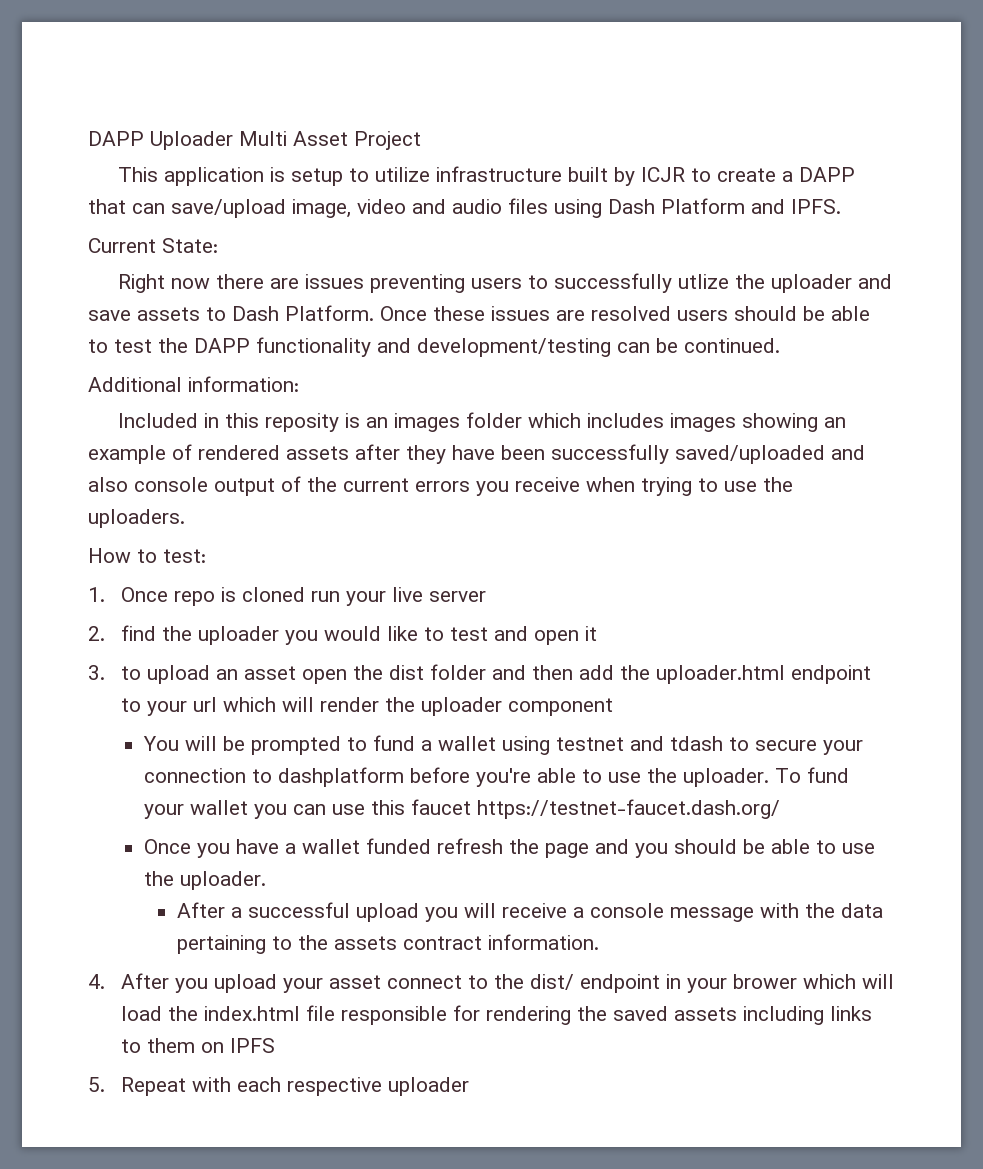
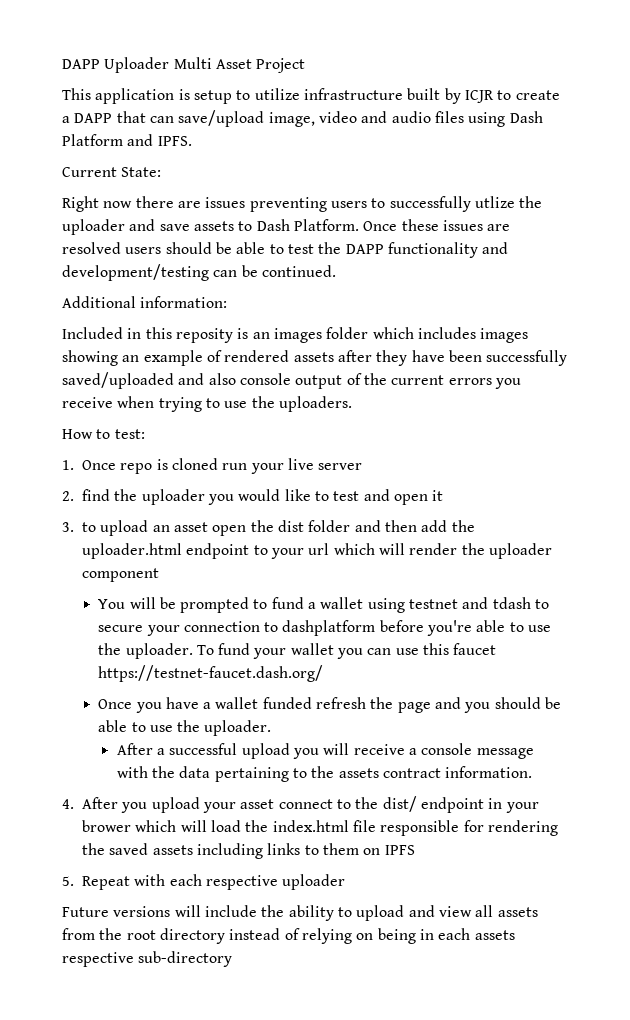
(469, 1086) none -> [62,905,538,921] [62,928,515,944] [62,951,233,967] // Future versions will include the ability to upload and view all assets from the root directory instead of relying on being in each assets respective sub-directory

